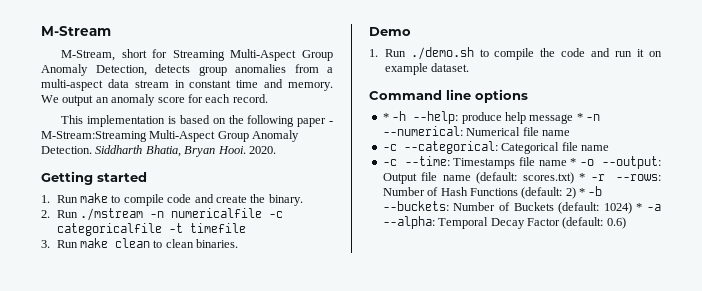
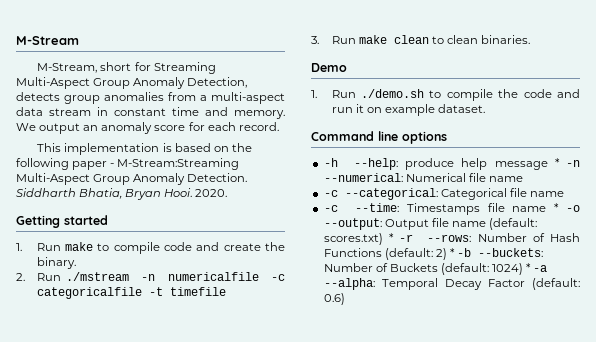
[382,113,389,121] * -> (447, 137) none

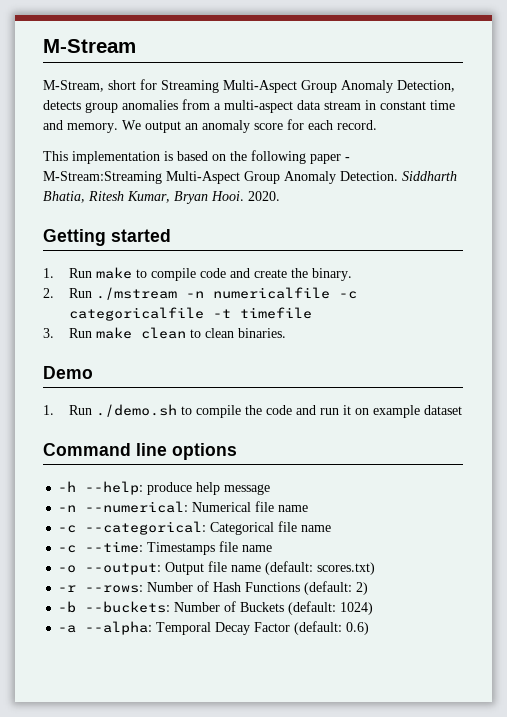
(123, 193) none -> [88,191,170,203] Ritesh Kumar,
[438,104,486,113] dataset. -> [423,405,462,415] dataset
[554,158,560,167] * -> (271, 489) //
[554,203,560,212] * -> (273, 548) //
[388,233,394,242] * -> (376, 568) //
[449,248,455,257] * -> (369, 588) //
[526,263,532,272] * -> (374, 608) //

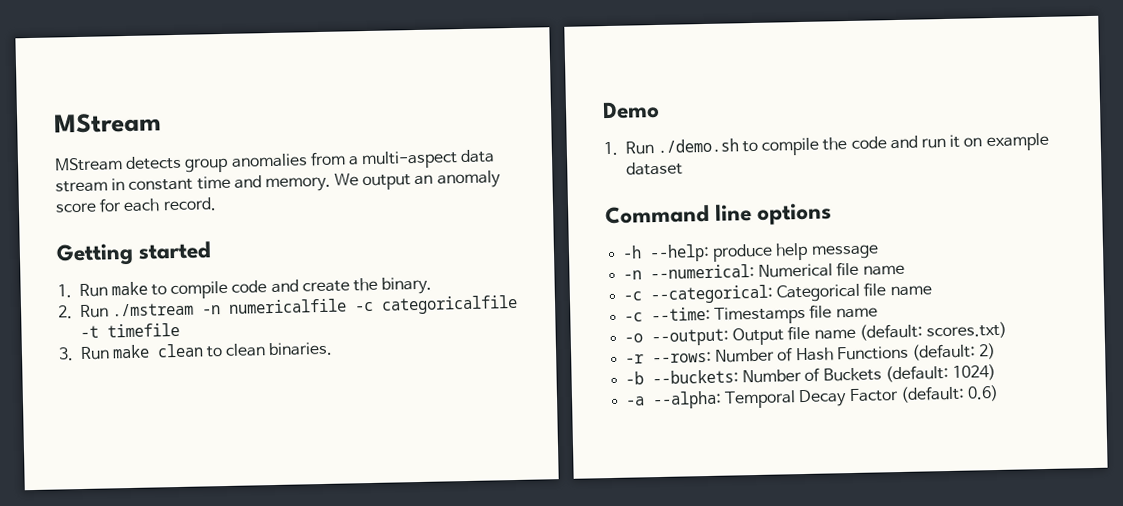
[43,39,136,53] [43,79,455,93] M-Stream // M-Stream, short for Streaming Multi-Aspect Group Anomaly Detection, -> [54,112,161,134] [54,157,123,172] MStream // MStream
[43,150,350,164] [43,171,457,184] [43,191,280,204] // This implementation is based on the following paper - M-Stream:Streaming Multi-Aspect Group Anomaly Detection. Siddharth Bhatia, Ritesh Kumar, Bryan Hooi. 2020. -> (217, 204) none

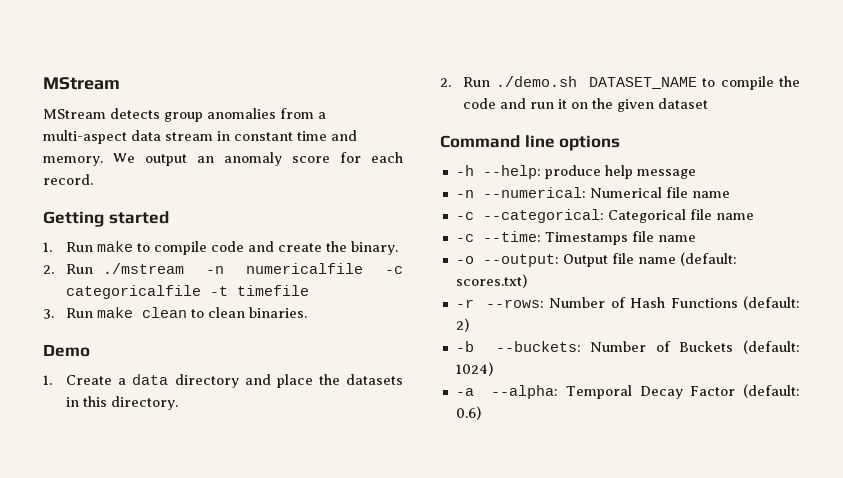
(618, 148) none -> [66,374,403,388] [66,396,179,410] [440,78,451,87] Create a data directory and place the datasets in this directory. // 2.
(739, 145) none -> [588,77,697,89] DATASET_NAME
[985,132,1049,152] example -> [592,98,655,112] the given

